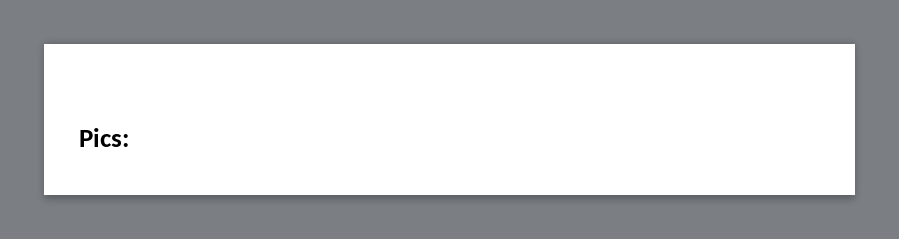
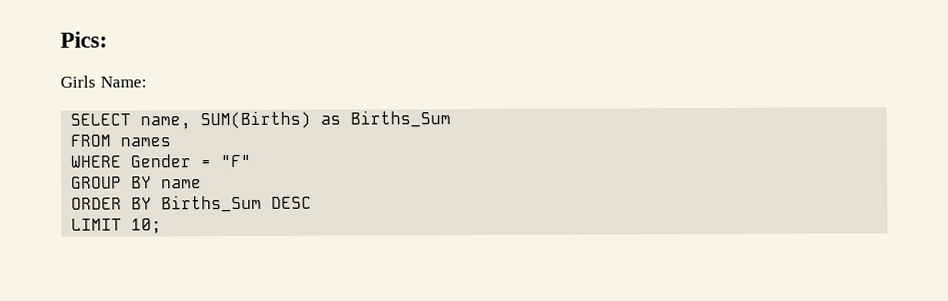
(129, 137) none -> [60,75,147,88] [70,110,452,130] [70,134,172,147] [71,154,253,168] [71,176,203,189] [71,194,313,213] [71,218,163,234] // Girls Name: // SELECT name, SUM(Births) as Births_Sum // FROM names // WHERE Gender = "F" // GROUP BY name // ORDER BY Births_Sum DESC // LIMIT 10;

